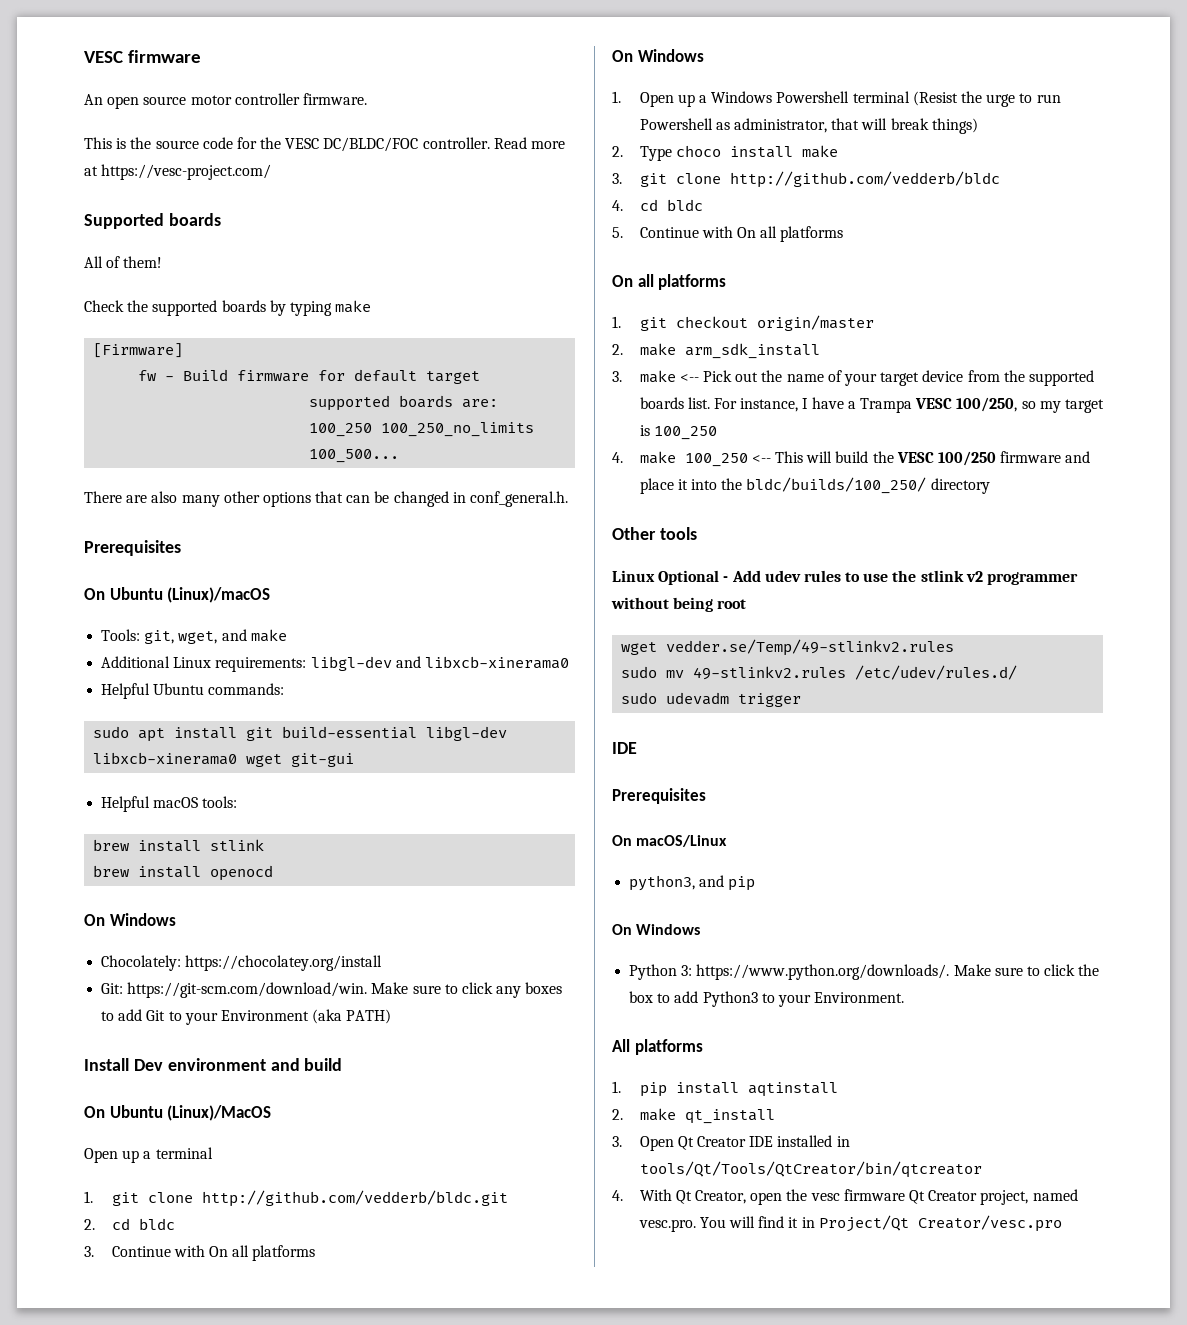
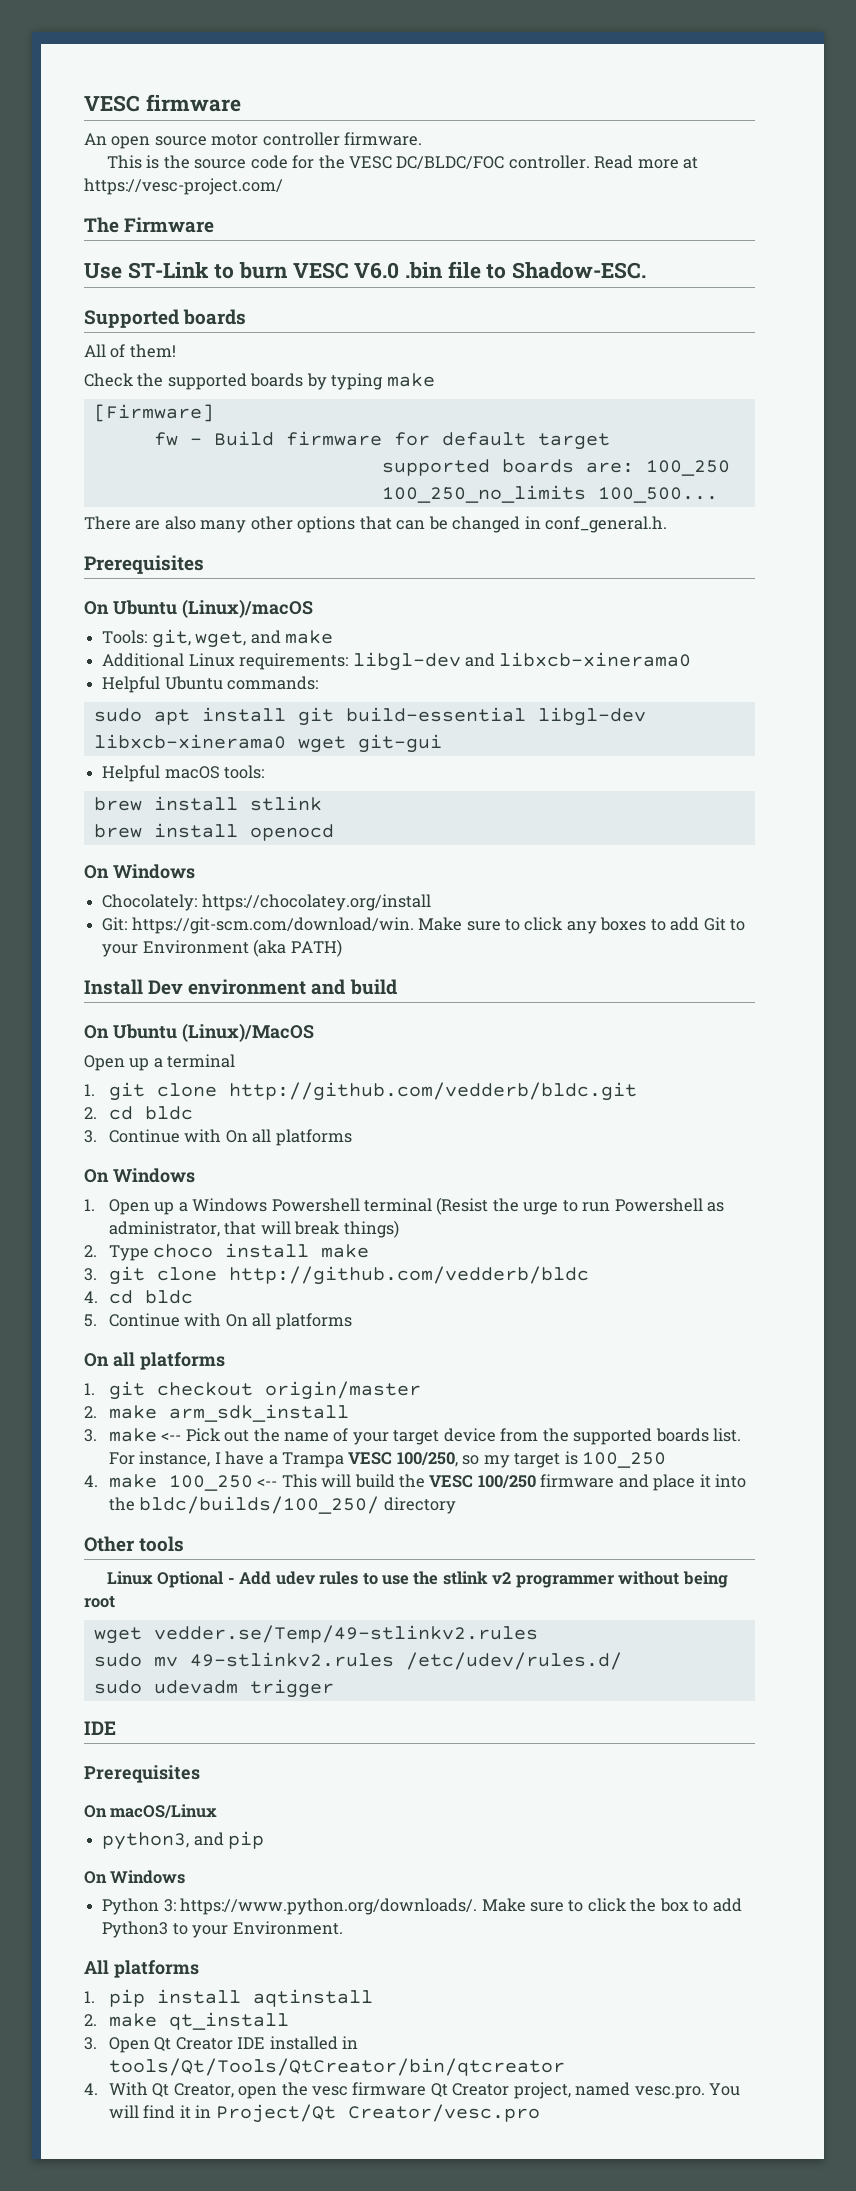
(272, 172) none -> [84,217,215,233] [84,261,647,279] // The Firmware // Use ST-Link to burn VESC V6.0 .bin file to Shadow-ESC.

